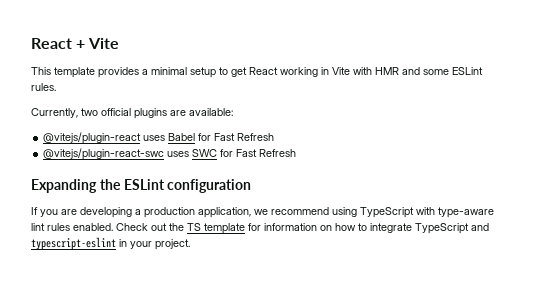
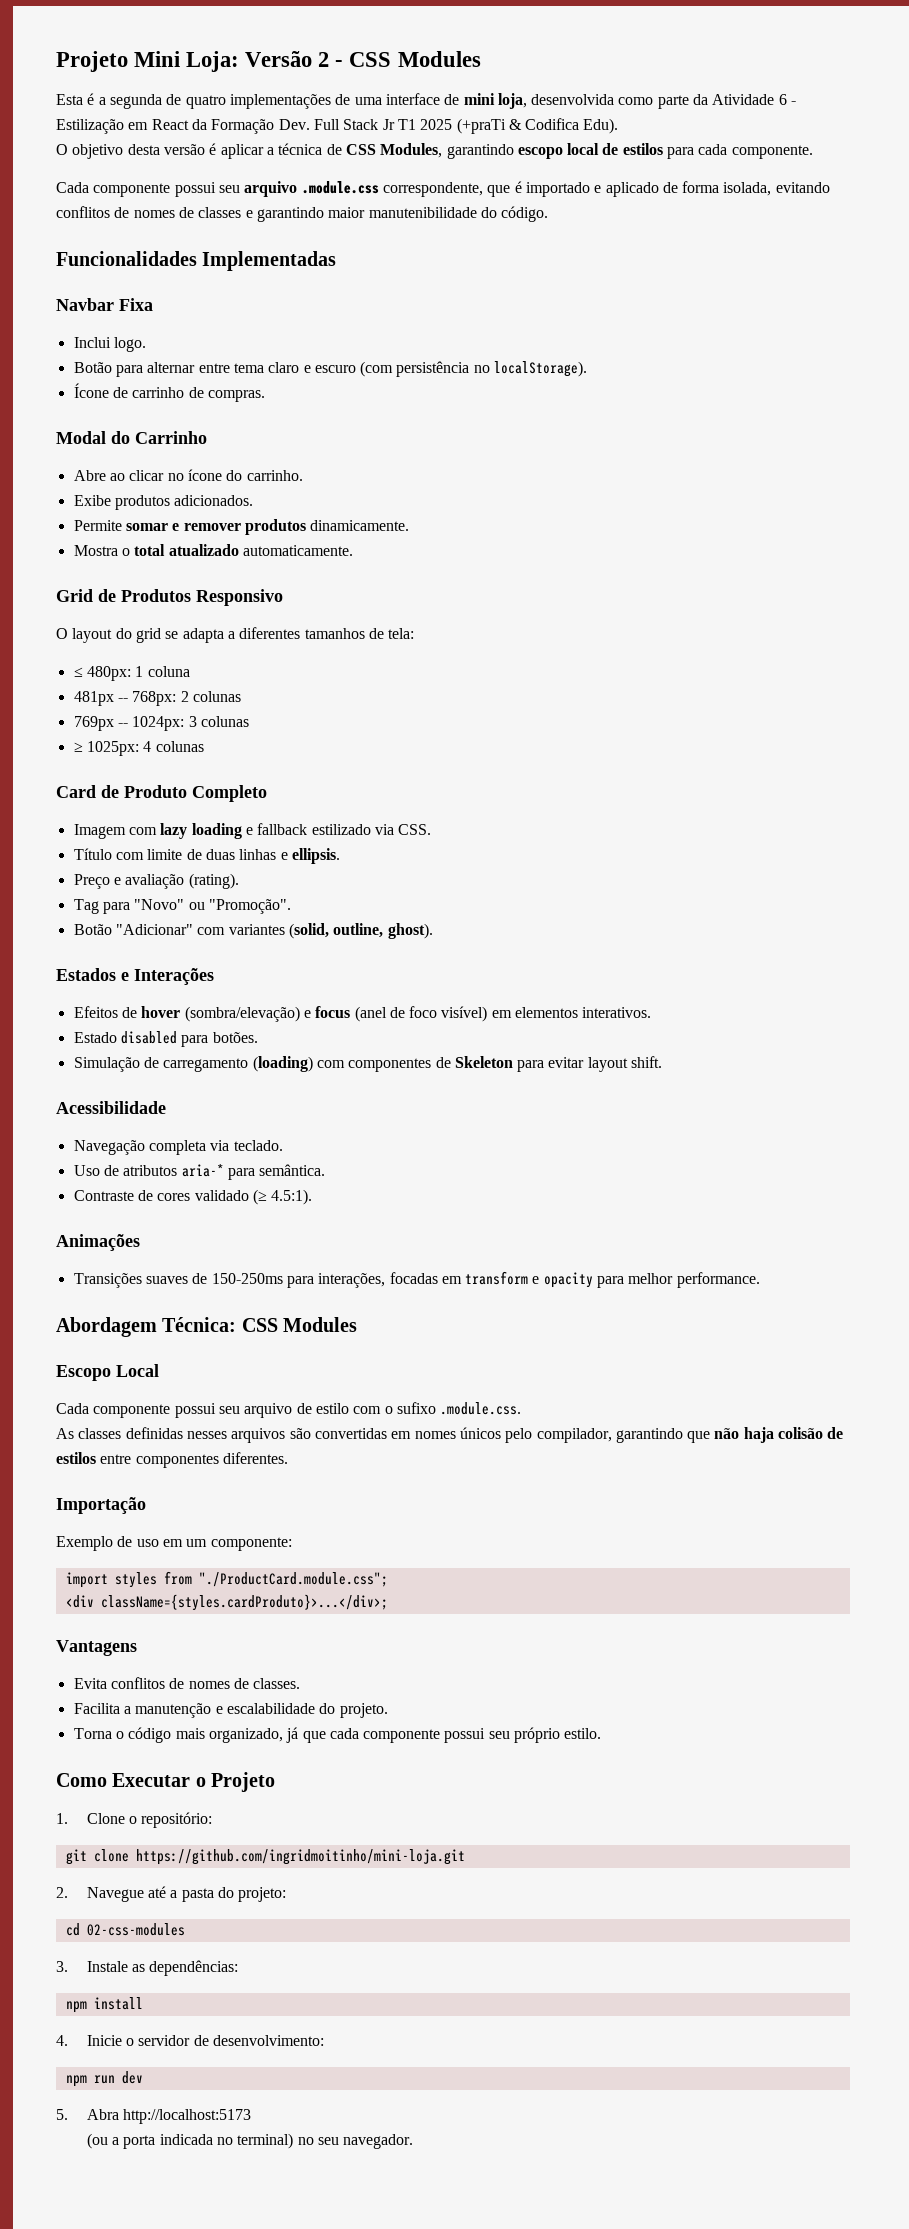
[31,38,120,49] [31,67,483,78] [31,83,56,91] [31,108,233,119] [43,132,275,144] [43,148,297,160] [31,179,252,193] [31,207,494,218] [31,223,489,234] [31,237,190,250] React + Vite // This template provides a minimal setup to get React working in Vite with HMR and some ESLint rules. // Currently, two official plugins are available: // @vitejs/plugin-react uses Babel for Fast Refresh // @vitejs/plugin-react-swc uses SWC for Fast Refresh // Expanding the ESLint configuration // If you are developing a production application, we recommend using TypeScript with type-aware lint rules enabled. Check out the TS template for information on how to integrate TypeScript and typescript-eslint in your project. -> [56,51,481,72] [56,93,797,109] [56,118,619,134] [56,143,813,159] [56,181,830,197] [56,206,549,222] [56,251,337,271] [56,298,153,311] [73,337,146,352] [73,361,588,377] [73,383,265,402] [56,431,207,444] [73,469,303,481] [73,495,254,510] [73,519,410,535] [73,544,353,556] [56,589,283,606] [56,627,415,643] [73,666,190,681] [73,691,241,706] [73,716,249,731] [73,741,204,756] [56,785,267,802] [73,823,432,839] [73,848,340,864] [73,873,239,889] [73,899,291,914] [73,923,433,939] [56,968,214,985] [73,1006,652,1022] [73,1031,258,1047] [73,1056,663,1072] [56,1101,166,1114] [73,1140,283,1155] [73,1164,326,1180] [73,1189,313,1205] [56,1234,140,1251] [73,1271,760,1288] [56,1317,358,1337] [56,1364,159,1381] [56,1402,522,1418] [56,1427,844,1443] [56,1452,288,1468] [56,1497,146,1514] [56,1536,292,1551] [65,1571,388,1588] [65,1594,388,1611] [56,1640,137,1656] [73,1677,301,1689] [73,1703,388,1718] [73,1727,602,1743] [56,1772,276,1792] [56,1812,213,1828] [65,1849,465,1865] [56,1886,287,1902] [65,1923,185,1936] [56,1960,239,1976] [65,1997,143,2013] [56,2035,325,2046] [65,2071,143,2087] [56,2109,252,2124] [86,2133,414,2149] Projeto Mini Loja: Versão 2 - CSS Modules // Esta é a segunda de quatro implementações de uma interface de mini loja, desenvolvida como parte da Atividade 6 - Estilização em React da Formação Dev. Full Stack Jr T1 2025 (+praTi & Codifica Edu). // O objetivo desta versão é aplicar a técnica de CSS Modules, garantindo escopo local de estilos para cada componente. // Cada componente possui seu arquivo .module.css correspondente, que é importado e aplicado de forma isolada, evitando conflitos de nomes de classes e garantindo maior manutenibilidade do código. // Funcionalidades Implementadas // Navbar Fixa // Inclui logo. // Botão para alternar entre tema claro e escuro (com persistência no localStorage). // Ícone de carrinho de compras. // Modal do Carrinho // Abre ao clicar no ícone do carrinho. // Exibe produtos adicionados. // Permite somar e remover produtos dinamicamente. // Mostra o total atualizado automaticamente. // Grid de Produtos Responsivo // O layout do grid se adapta a diferentes tamanhos de tela: // ≤ 480px: 1 coluna // 481px -- 768px: 2 colunas // 769px -- 1024px: 3 colunas // ≥ 1025px: 4 colunas // Card de Produto Completo // Imagem com lazy loading e fallback estilizado via CSS. // Título com limite de duas linhas e ellipsis. // Preço e avaliação (rating). // Tag para "Novo" ou "Promoção". // Botão "Adicionar" com variantes (solid, outline, ghost). // Estados e Interações // Efeitos de hover (sombra/elevação) e focus (anel de foco visível) em elementos interativos. // Estado disabled para botões. // Simulação de carregamento (loading) com componentes de Skeleton para evitar layout shift. // Acessibilidade // Navegação completa via teclado. // Uso de atributos aria-* para semântica. // Contraste de cores validado (≥ 4.5:1). // Animações // Transições suaves de 150-250ms para interações, focadas em transform e opacity para melhor performance. // Abordagem Técnica: CSS Modules // Escopo Local // Cada componente possui seu arquivo de estilo com o sufixo .module.css. // As classes definidas nesses arquivos são convertidas em nomes únicos pelo compilador, garantindo que não haja colisão de estilos entre componentes diferentes. // Importação // Exemplo de uso em um componente: // import styles from "./ProductCard.module.css"; // <div className={styles.cardProduto}>...</div>; // Vantagens // Evita conflitos de nomes de classes. // Facilita a manutenção e escalabilidade do projeto. // Torna o código mais organizado, já que cada componente possui seu próprio estilo. // Como Executar o Projeto // 1. Clone o repositório: // git clone https://github.com/ingridmoitinho/mini-loja.git // 2. Navegue até a pasta do projeto: // cd 02-css-modules // 3. Instale as dependências: // npm install // 4. Inicie o servidor de desenvolvimento: // npm run dev // 5. Abra http://localhost:5173 // (ou a porta indicada no terminal) no seu navegador.

